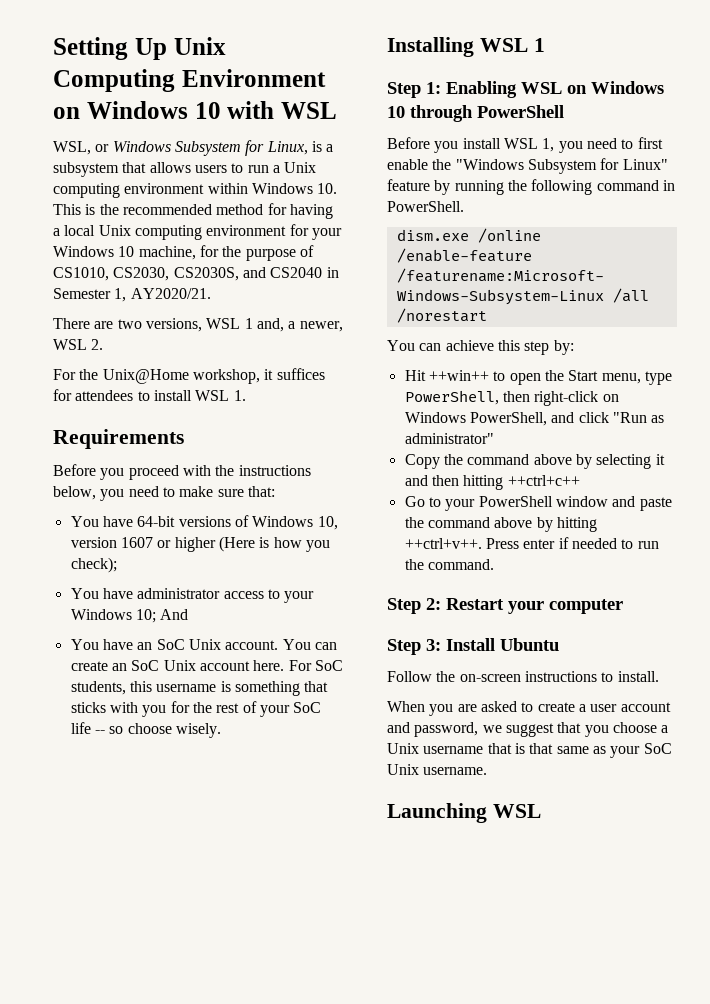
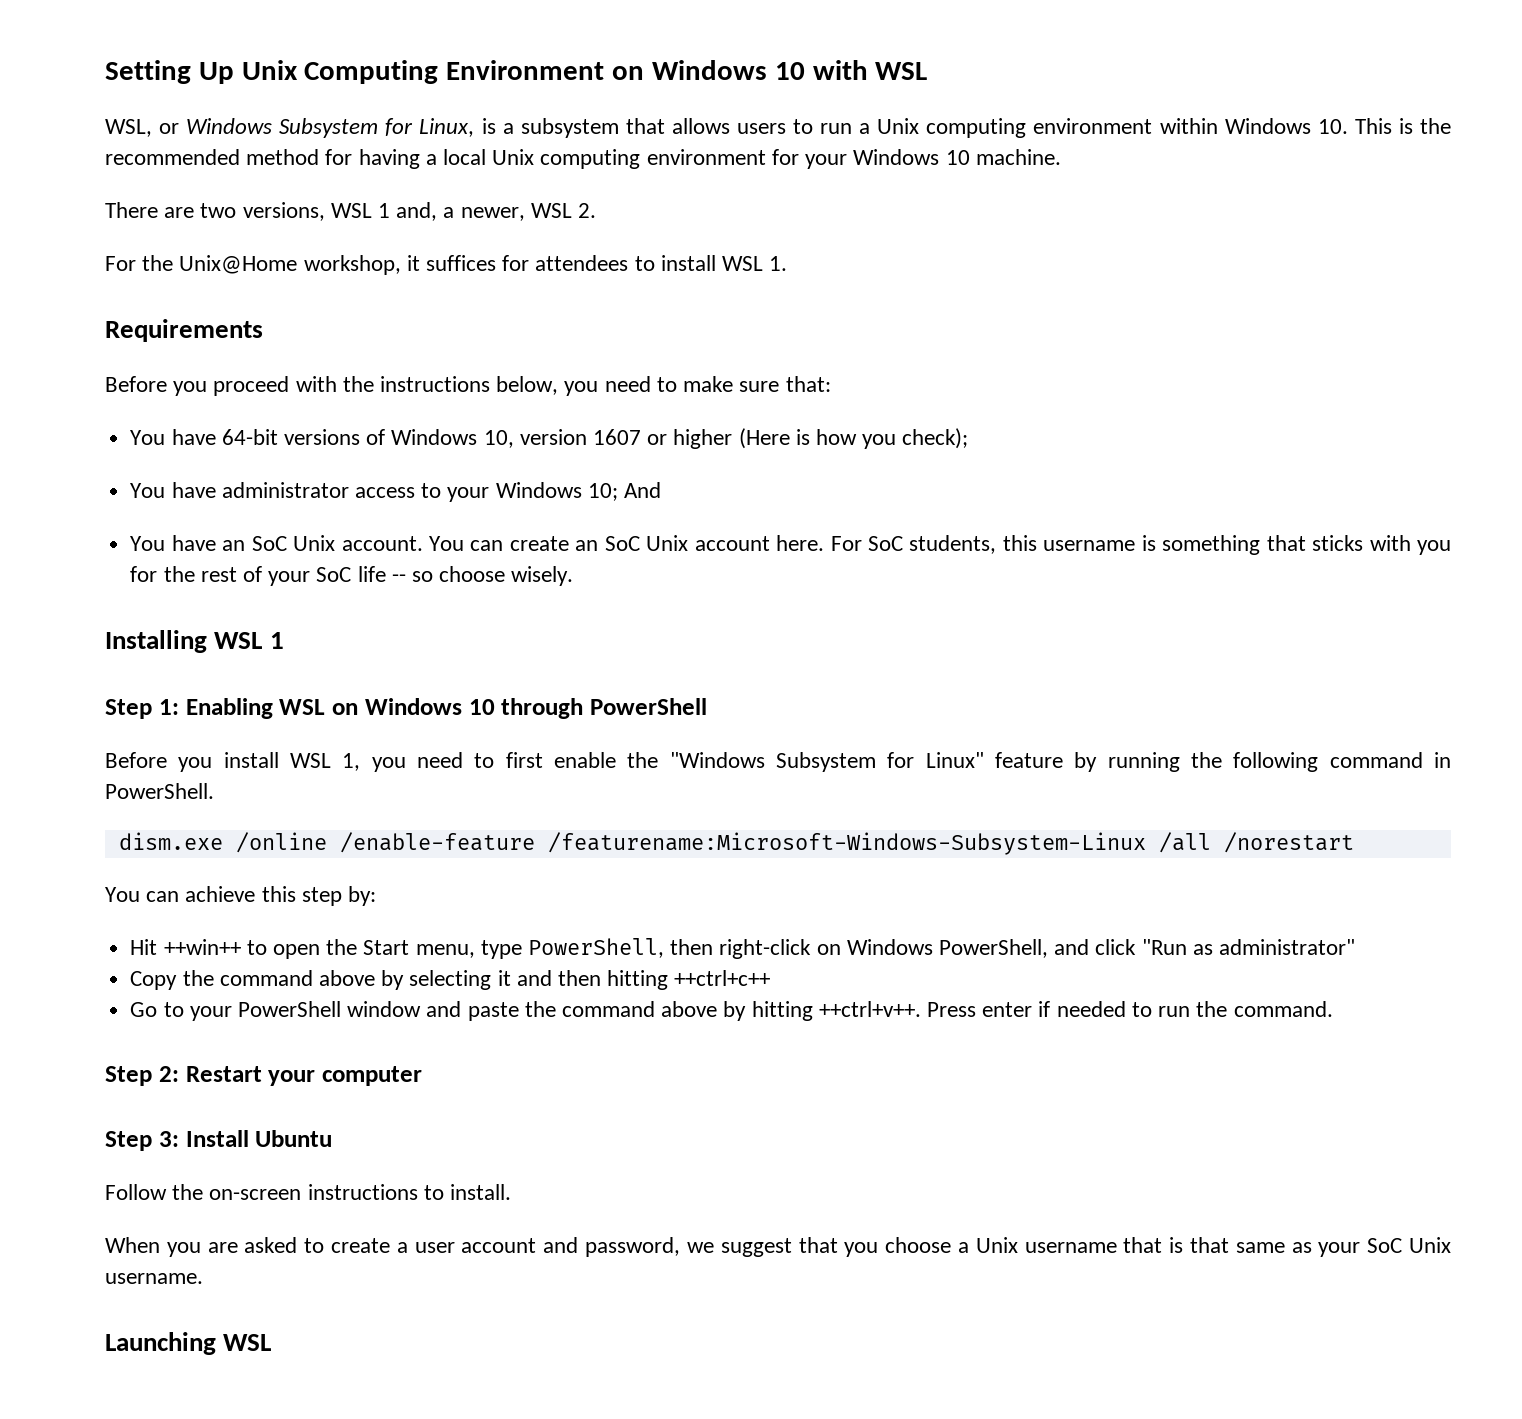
[138,245,314,261] [53,267,339,281] [53,288,211,302] machine, for the purpose of CS1010, CS2030, CS2030S, and CS2040 in Semester 1, AY2020/21. -> [975,149,1061,165] machine.

